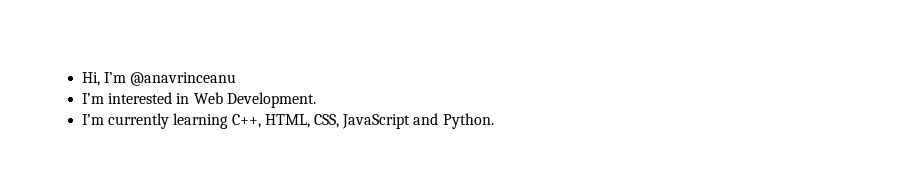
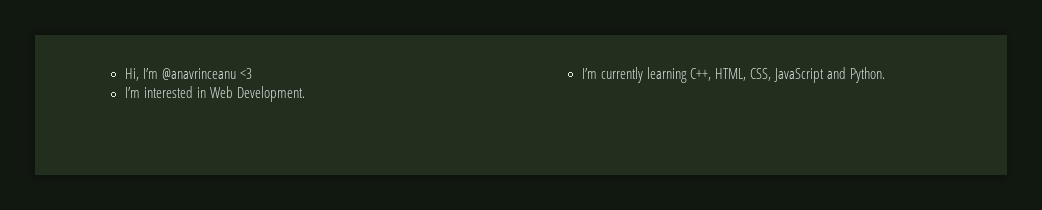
(237, 79) none -> [239,68,252,79] <3

